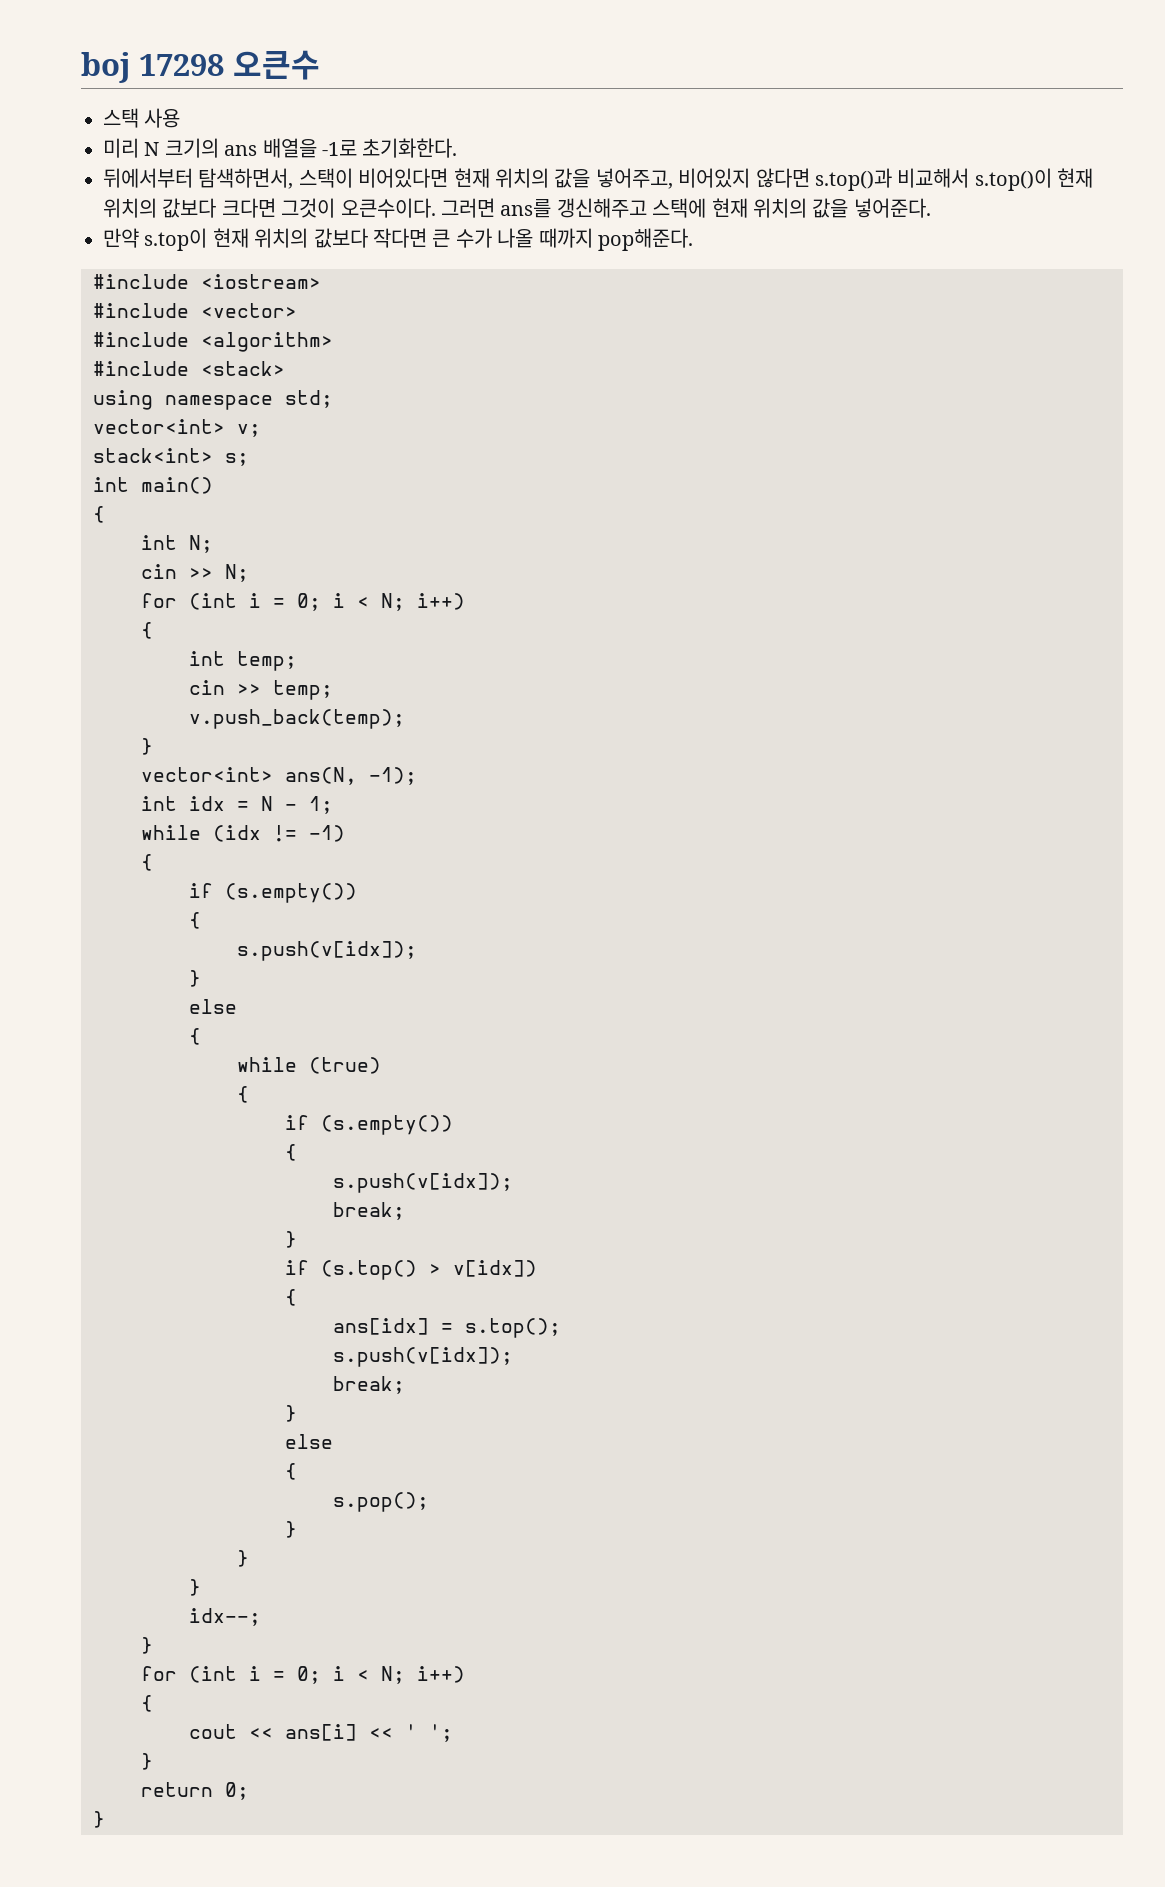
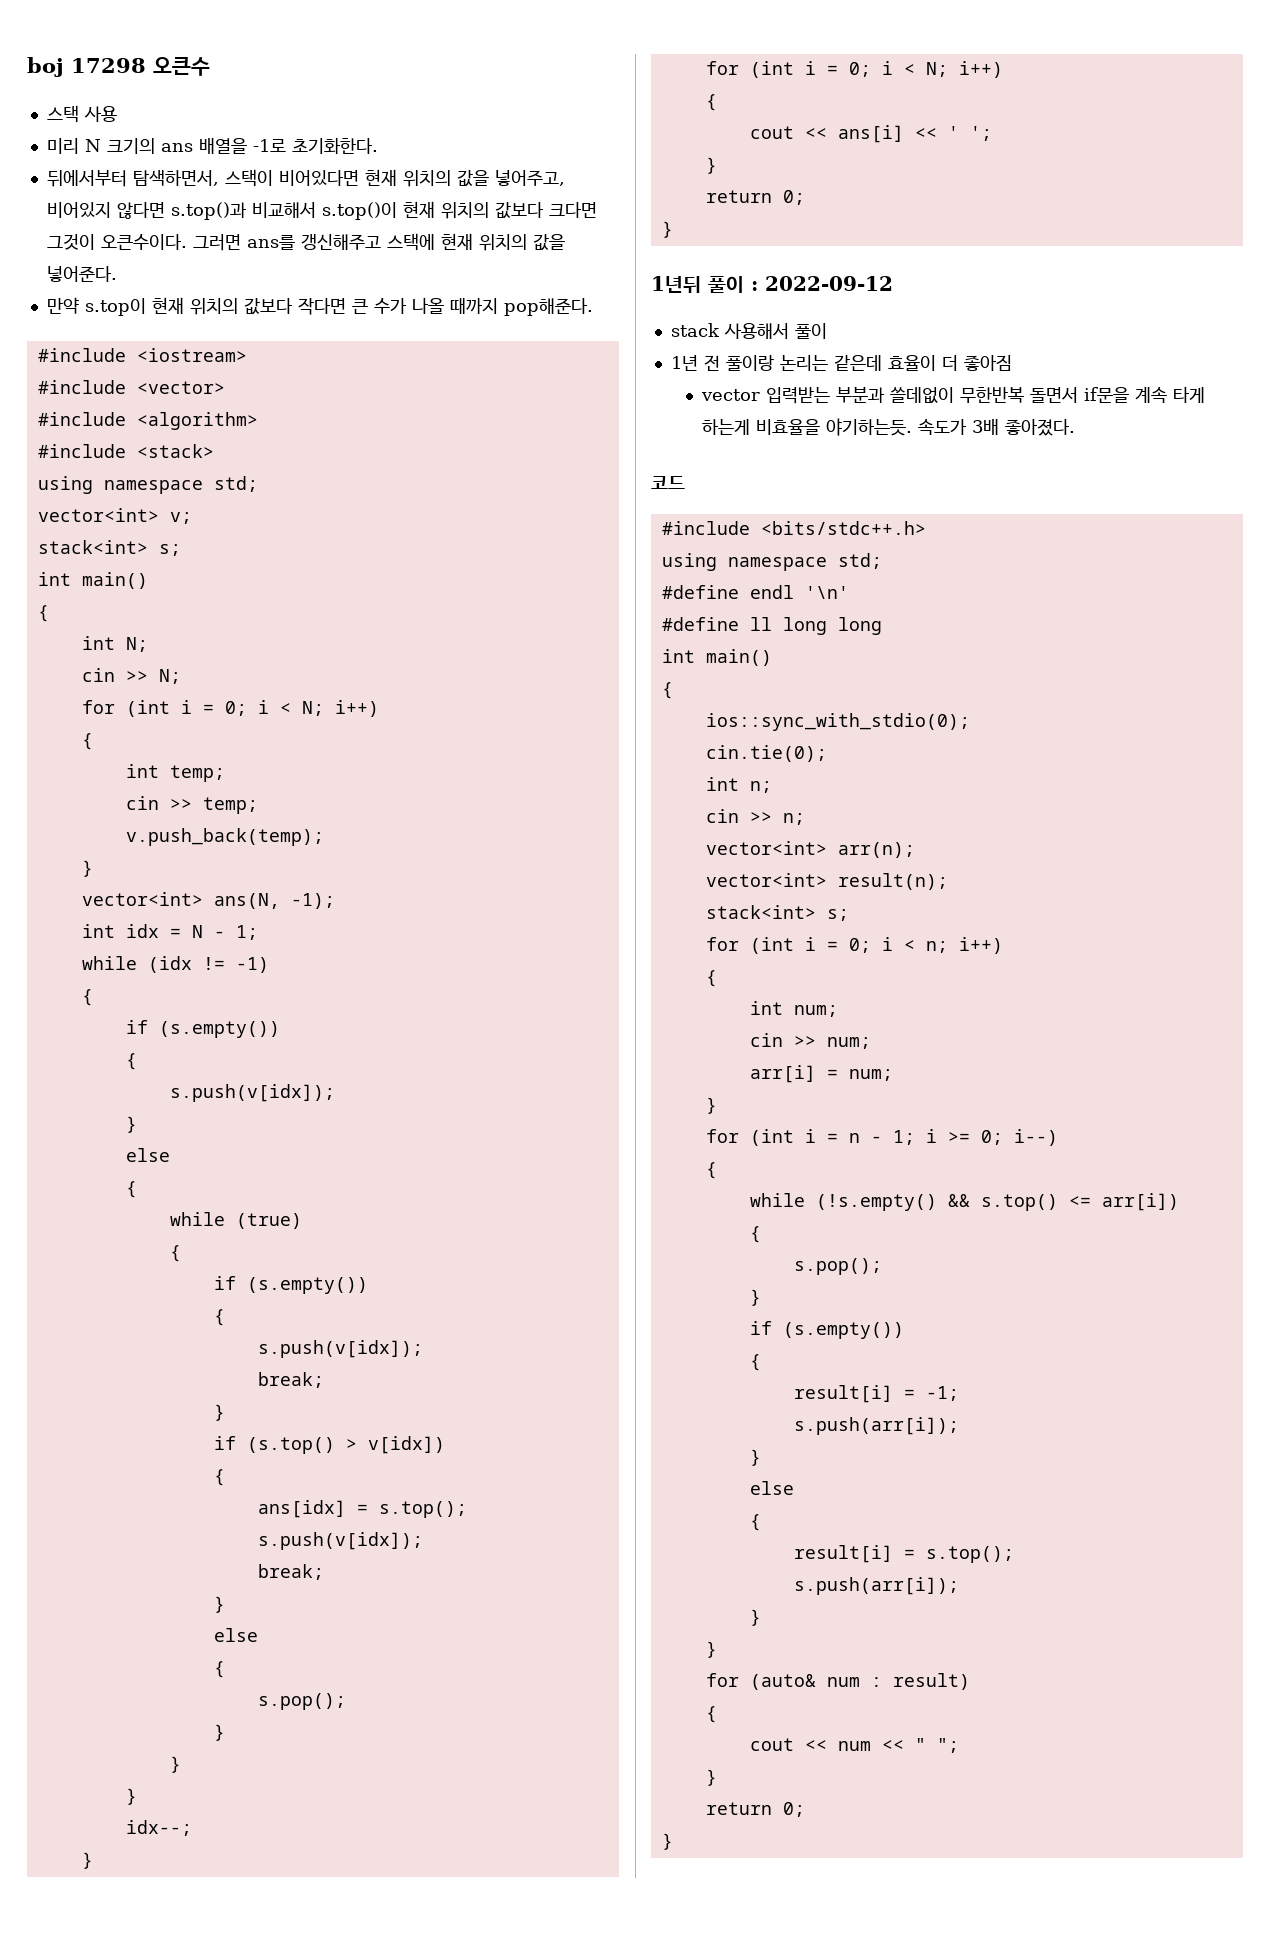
(105, 1819) none -> [651,276,893,293] [670,323,827,339] [670,355,1012,371] [700,386,1205,404] [701,418,1075,436] [651,476,685,489] [661,521,926,535] [661,553,882,571] [661,585,849,599] [661,617,882,635] [661,649,772,666] [661,682,673,699] [705,713,970,731] [705,745,827,762] [705,777,772,793] [705,809,805,825] [705,841,915,858] [705,873,948,890] [705,905,849,921] [705,937,1003,954] [705,970,717,987] [749,1001,838,1017] [749,1033,871,1049] [749,1065,893,1083] [705,1097,717,1114] [705,1129,1058,1146] [705,1162,717,1179] [749,1193,1179,1211] [749,1226,761,1243] [793,1258,882,1275] [749,1289,761,1306] [749,1321,904,1339] [749,1354,761,1371] [793,1385,959,1403] [793,1417,959,1435] [749,1449,761,1466] [749,1481,794,1495] [749,1514,761,1531] [793,1545,1014,1563] [793,1577,959,1595] [749,1609,761,1626] [705,1641,717,1658] [705,1673,970,1690] [705,1706,717,1723] [749,1738,959,1753] [705,1769,717,1786] [705,1802,805,1817] [661,1833,673,1850] // 1년뒤 풀이 : 2022-09-12 // stack 사용해서 풀이 // 1년 전 풀이랑 논리는 같은데 효율이 더 좋아짐 // vector 입력받는 부분과 쓸데없이 무한반복 돌면서 if문을 계속 타게 하는게 비효율을 야기하는듯. 속도가 3배 좋아졌다. // 코드 // #include <bits/stdc++.h> // using namespace std; // #define endl '\n' // #define ll long long // int main() // { // ios::sync_with_stdio(0); // cin.tie(0); // int n; // cin >> n; // vector<int> arr(n); // vector<int> result(n); // stack<int> s; // for (int i = 0; i < n; i++) // { // int num; // cin >> num; // arr[i] = num; // } // for (int i = n - 1; i >= 0; i--) // { // while (!s.empty() && s.top() <= arr[i]) // { // s.pop(); // } // if (s.empty()) // { // result[i] = -1; // s.push(arr[i]); // } // else // { // result[i] = s.top(); // s.push(arr[i]); // } // } // for (auto& num : result) // { // cout << num << " "; // } // return 0; // }

